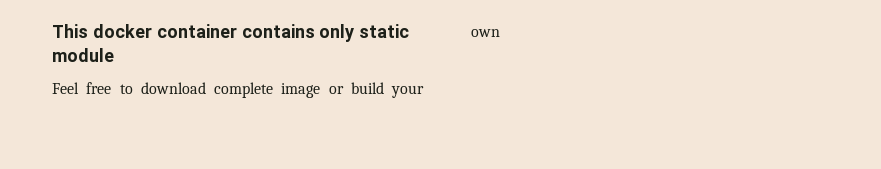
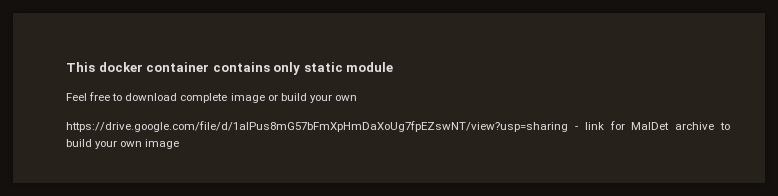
(500, 33) none -> [66,121,731,132] [66,139,180,149] // https://drive.google.com/file/d/1alPus8mG57bFmXpHmDaXoUg7fpEZswNT/view?usp=sharing - link for MalDet archive to build your own image

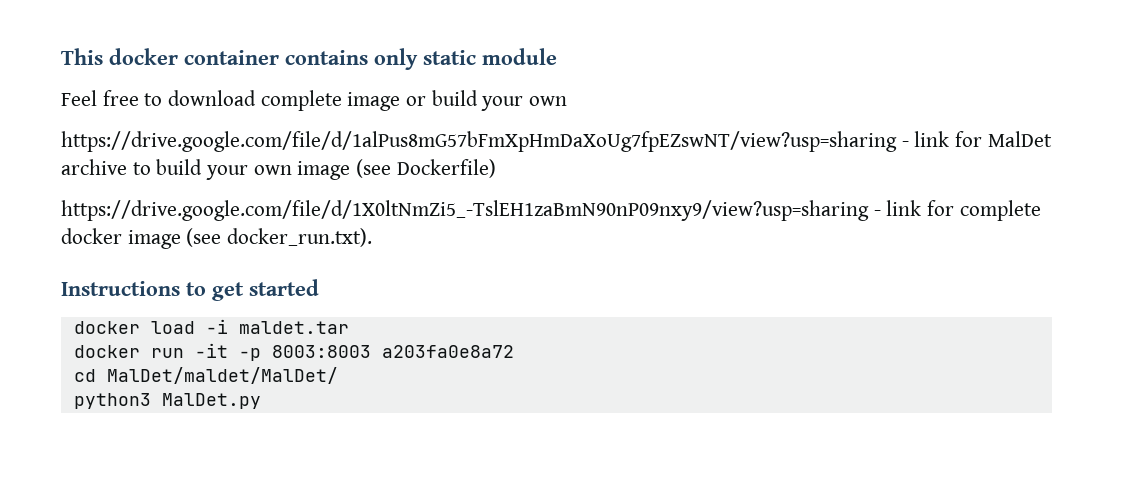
(180, 144) none -> [356,159,496,178] [61,200,1041,221] [61,228,373,249] [61,279,319,301] [73,319,349,334] [73,343,514,361] [73,367,338,384] [73,393,261,409] (see Dockerfile) // https://drive.google.com/file/d/1X0ltNmZi5_-TslEH1zaBmN90nP09nxy9/view?usp=sharing - link for complete docker image (see docker_run.txt). // Instructions to get started // docker load -i maldet.tar // docker run -it -p 8003:8003 a203fa0e8a72 // cd MalDet/maldet/MalDet/ // python3 MalDet.py

